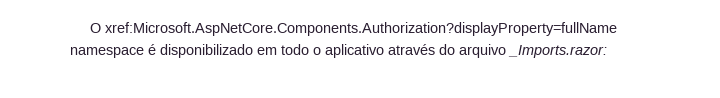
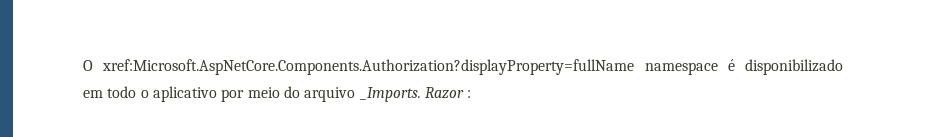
[388,44,607,58] através do arquivo _Imports.razor: -> [221,86,472,102] por meio do arquivo _Imports. Razor :

